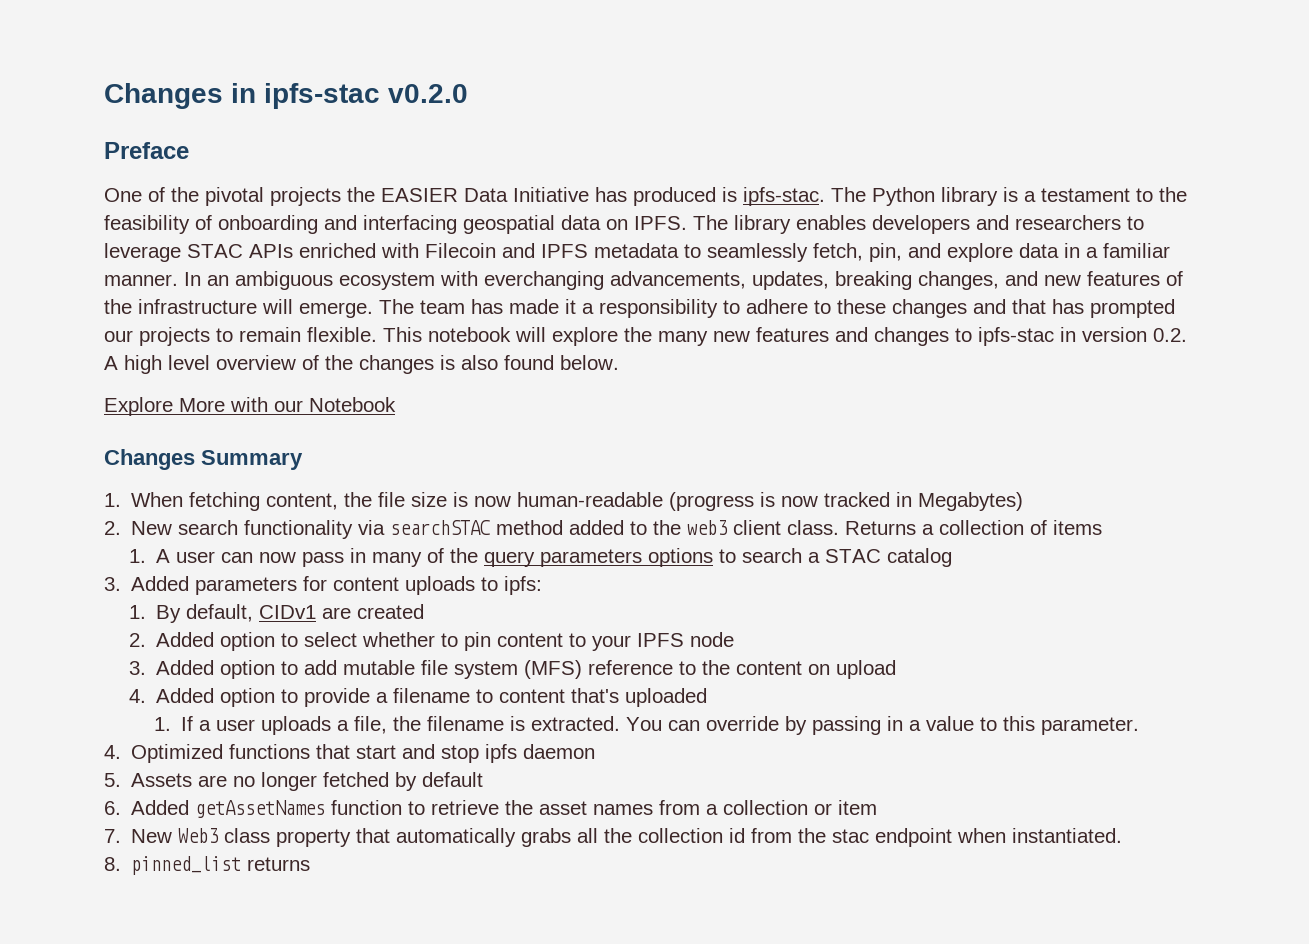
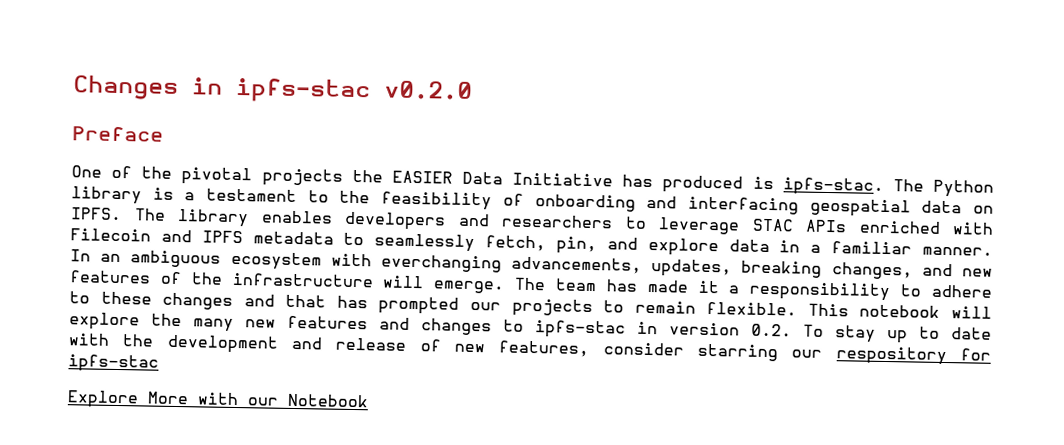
[104,355,619,374] A high level overview of the changes is also found below. -> [803,324,992,344] [68,333,992,366] [68,354,159,373] To stay up to date with the development and release of new features, consider starring our respository for ipfs-stac
[104,449,303,470] [104,492,1024,511] [104,520,1103,539] [129,548,953,567] [104,576,543,595] [129,604,425,623] [129,632,735,651] [129,660,897,679] [129,688,708,707] [154,716,1140,735] [104,744,596,763] [104,772,484,791] [104,800,878,818] [104,828,1123,847] [104,856,311,875] // Changes Summary // 1. When fetching content, the file size is now human-readable (progress is now tracked in Megabytes) // 2. New search functionality via searchSTAC method added to the web3 client class. Returns a collection of items // 1. A user can now pass in many of the query parameters options to search a STAC catalog // 3. Added parameters for content uploads to ipfs: // 1. By default, CIDv1 are created // 2. Added option to select whether to pin content to your IPFS node // 3. Added option to add mutable file system (MFS) reference to the content on upload // 4. Added option to provide a filename to content that's uploaded // 1. If a user uploads a file, the filename is extracted. You can override by passing in a value to this parameter. // 4. Optimized functions that start and stop ipfs daemon // 5. Assets are no longer fetched by default // 6. Added getAssetNames function to retrieve the asset names from a collection or item // 7. New Web3 class property that automatically grabs all the collection id from the stac endpoint when instantiated. // 8. pinned_list returns -> (369, 400) none

